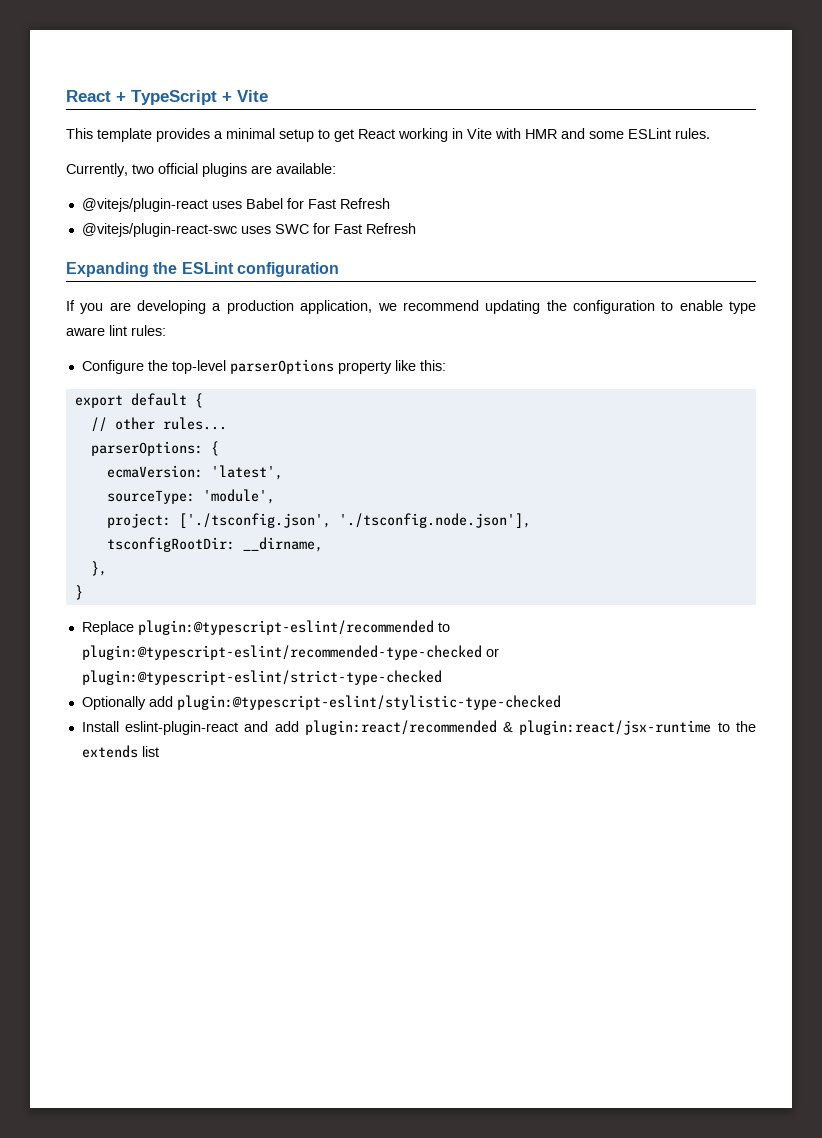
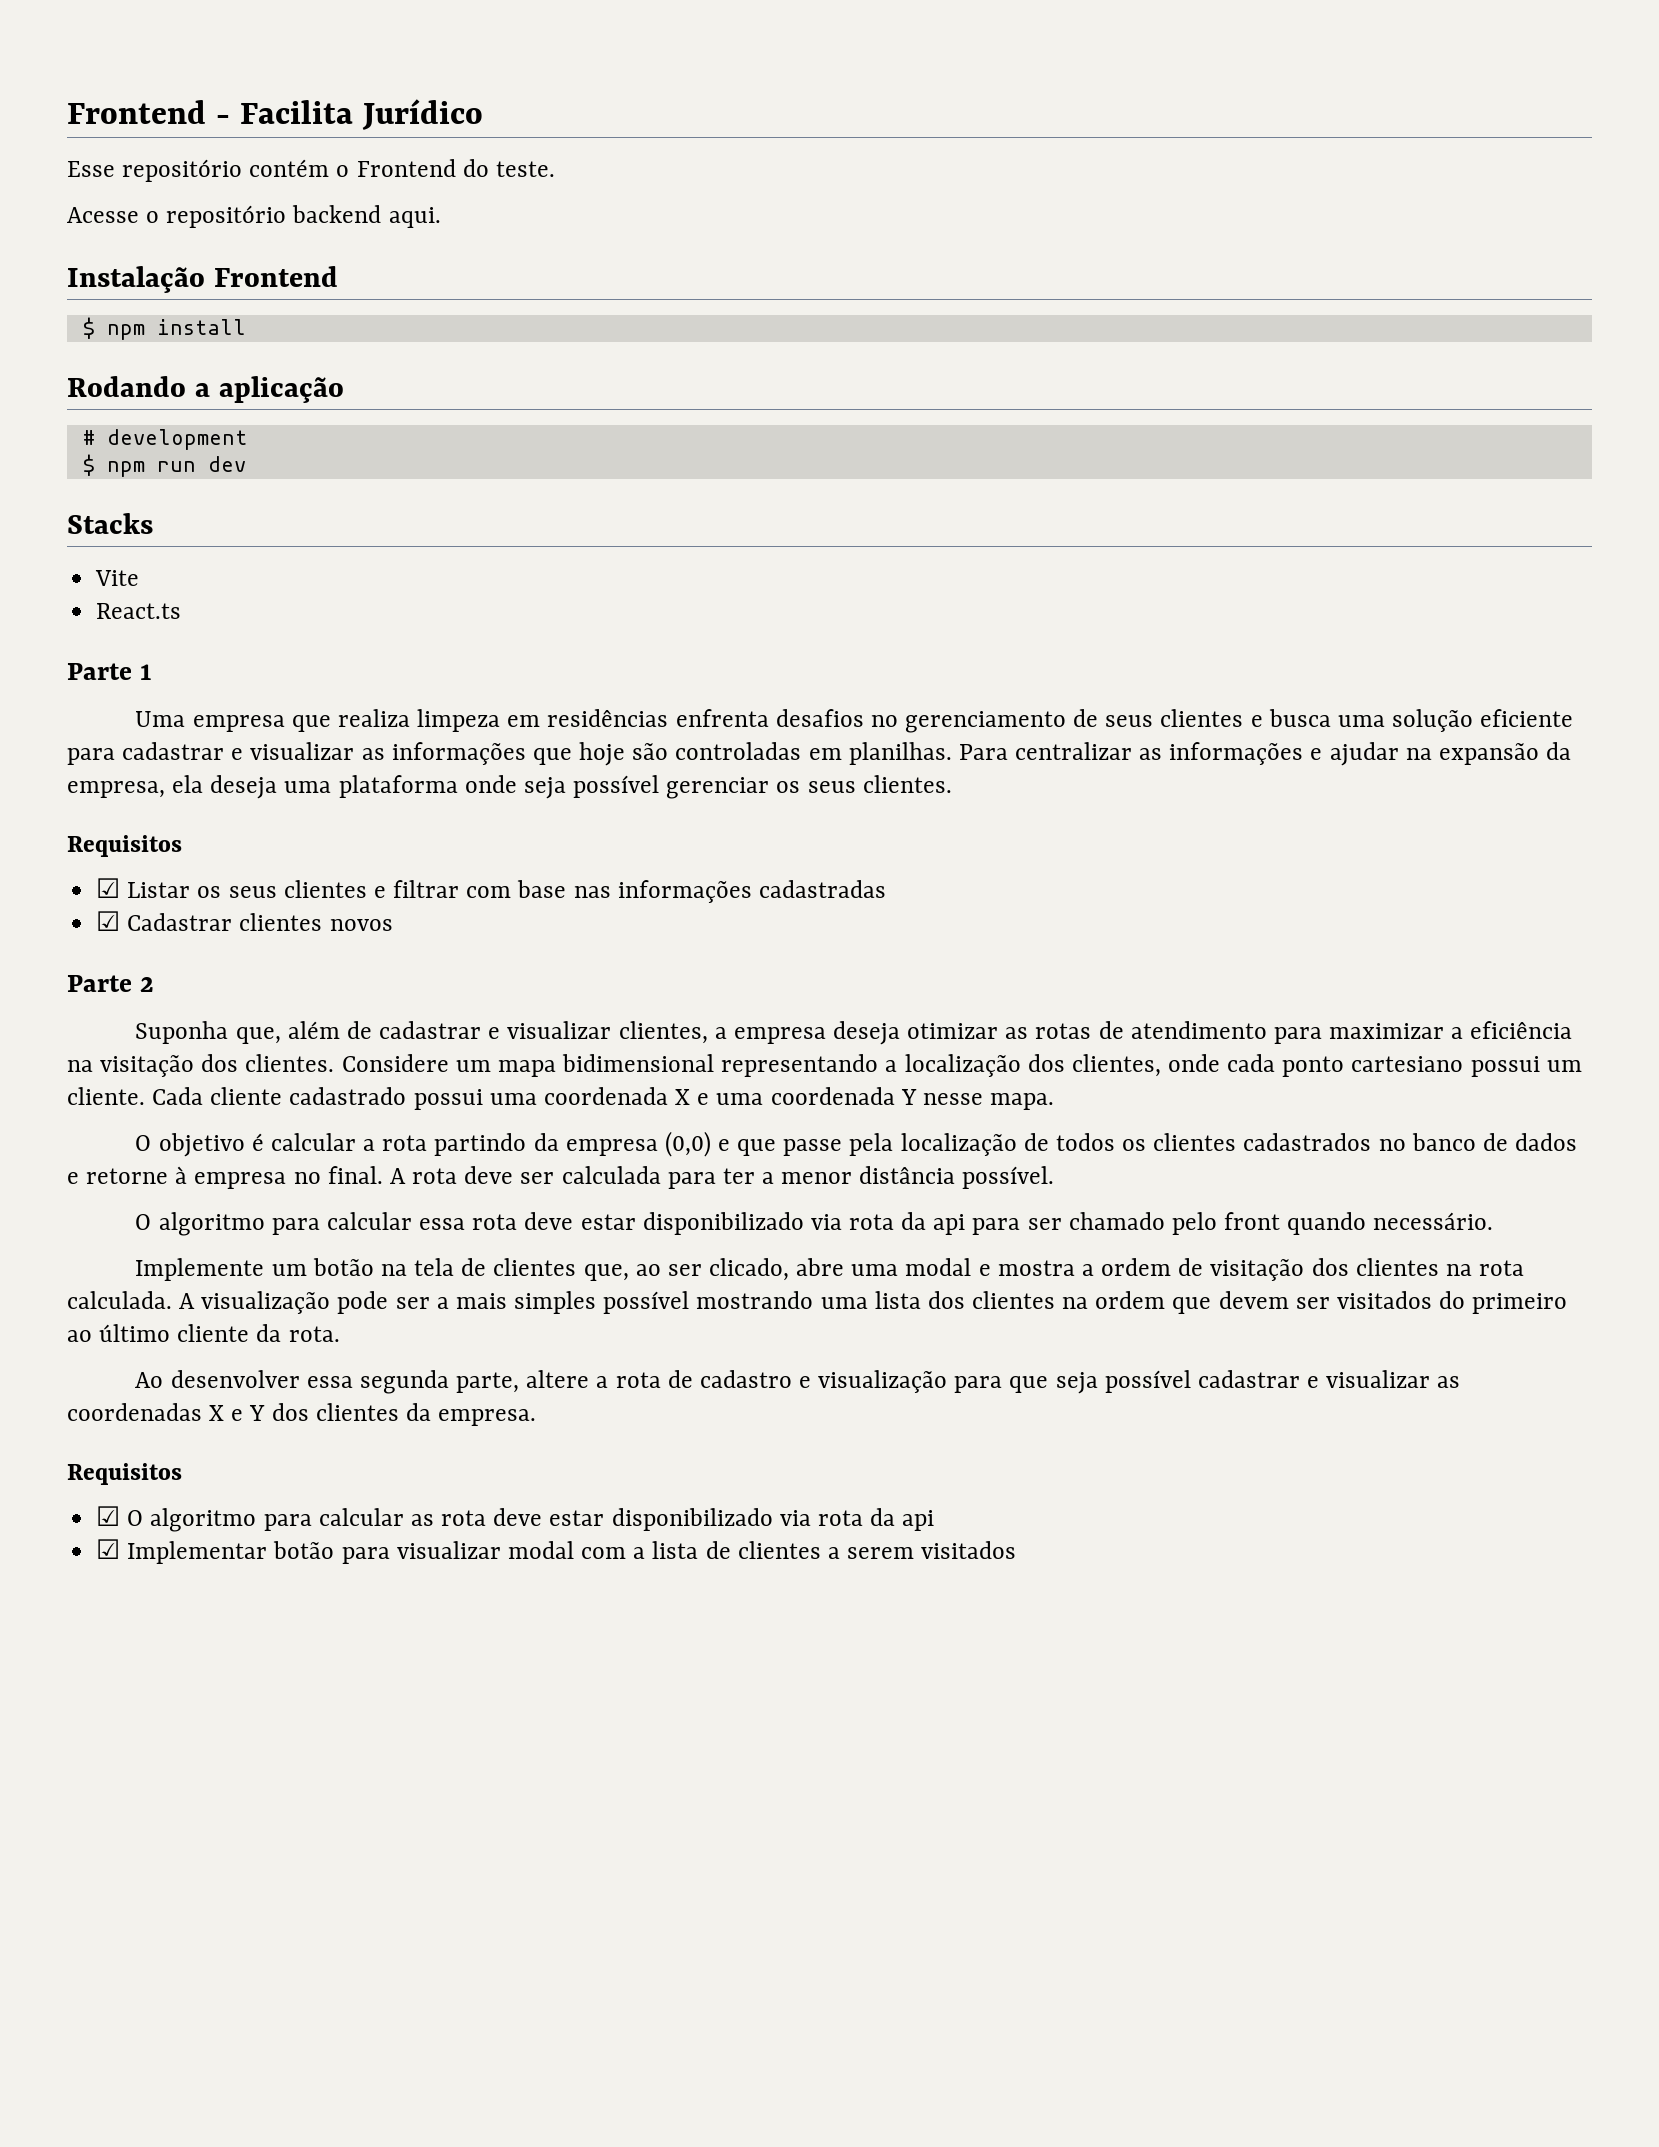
[66,90,268,105] [66,128,710,142] [66,163,336,177] [81,198,390,212] [81,223,416,237] [66,262,339,277] [66,300,756,314] [66,325,166,336] [81,359,446,374] [74,393,203,408] [90,417,227,432] [90,441,219,456] [106,465,283,480] [106,489,275,504] [106,513,531,528] [106,537,323,552] [90,561,107,576] [74,585,83,600] [81,620,450,635] [81,645,499,660] [81,670,442,685] [81,695,561,710] [81,720,757,735] [81,745,159,758] React + TypeScript + Vite // This template provides a minimal setup to get React working in Vite with HMR and some ESLint rules. // Currently, two official plugins are available: // @vitejs/plugin-react uses Babel for Fast Refresh // @vitejs/plugin-react-swc uses SWC for Fast Refresh // Expanding the ESLint configuration // If you are developing a production application, we recommend updating the configuration to enable type aware lint rules: // Configure the top-level parserOptions property like this: // export default { // // other rules... // parserOptions: { // ecmaVersion: 'latest', // sourceType: 'module', // project: ['./tsconfig.json', './tsconfig.node.json'], // tsconfigRootDir: __dirname, // }, // } // Replace plugin:@typescript-eslint/recommended to plugin:@typescript-eslint/recommended-type-checked or plugin:@typescript-eslint/strict-type-checked // Optionally add plugin:@typescript-eslint/stylistic-type-checked // Install eslint-plugin-react and add plugin:react/recommended & plugin:react/jsx-runtime to the extends list -> [67,99,483,130] [67,159,555,182] [67,205,441,228] [67,266,338,293] [82,317,246,340] [67,376,344,403] [82,429,247,450] [82,454,246,477] [67,513,153,534] [95,570,140,586] [96,603,182,619] [67,663,152,680] [135,709,1574,733] [67,742,1572,766] [67,775,952,799] [67,835,182,857] [96,878,886,903] [96,911,393,931] [67,975,154,992] [135,1021,1573,1045] [67,1054,1582,1077] [67,1087,1055,1110] [135,1131,1577,1157] [67,1166,1055,1189] [135,1212,1494,1236] [135,1258,1524,1281] [67,1291,1568,1314] [67,1324,340,1342] [135,1370,1461,1394] [67,1403,537,1426] [67,1463,182,1485] [96,1506,935,1532] [96,1539,1017,1564] Frontend - Facilita Jurídico // Esse repositório contém o Frontend do teste. // Acesse o repositório backend aqui. // Instalação Frontend // $ npm install // Rodando a aplicação // # development // $ npm run dev // Stacks // Vite // React.ts // Parte 1 // Uma empresa que realiza limpeza em residências enfrenta desafios no gerenciamento de seus clientes e busca uma solução eficiente para cadastrar e visualizar as informações que hoje são controladas em planilhas. Para centralizar as informações e ajudar na expansão da empresa, ela deseja uma plataforma onde seja possível gerenciar os seus clientes. // Requisitos // ☑ Listar os seus clientes e filtrar com base nas informações cadastradas // ☑ Cadastrar clientes novos // Parte 2 // Suponha que, além de cadastrar e visualizar clientes, a empresa deseja otimizar as rotas de atendimento para maximizar a eficiência na visitação dos clientes. Considere um mapa bidimensional representando a localização dos clientes, onde cada ponto cartesiano possui um cliente. Cada cliente cadastrado possui uma coordenada X e uma coordenada Y nesse mapa. // O objetivo é calcular a rota partindo da empresa (0,0) e que passe pela localização de todos os clientes cadastrados no banco de dados e retorne à empresa no final. A rota deve ser calculada para ter a menor distância possível. // O algoritmo para calcular essa rota deve estar disponibilizado via rota da api para ser chamado pelo front quando necessário. // Implemente um botão na tela de clientes que, ao ser clicado, abre uma modal e mostra a ordem de visitação dos clientes na rota calculada. A visualização pode ser a mais simples possível mostrando uma lista dos clientes na ordem que devem ser visitados do primeiro ao último cliente da rota. // Ao desenvolver essa segunda parte, altere a rota de cadastro e visualização para que seja possível cadastrar e visualizar as coordenadas X e Y dos clientes da empresa. // Requisitos // ☑ O algoritmo para calcular as rota deve estar disponibilizado via rota da api // ☑ Implementar botão para visualizar modal com a lista de clientes a serem visitados

